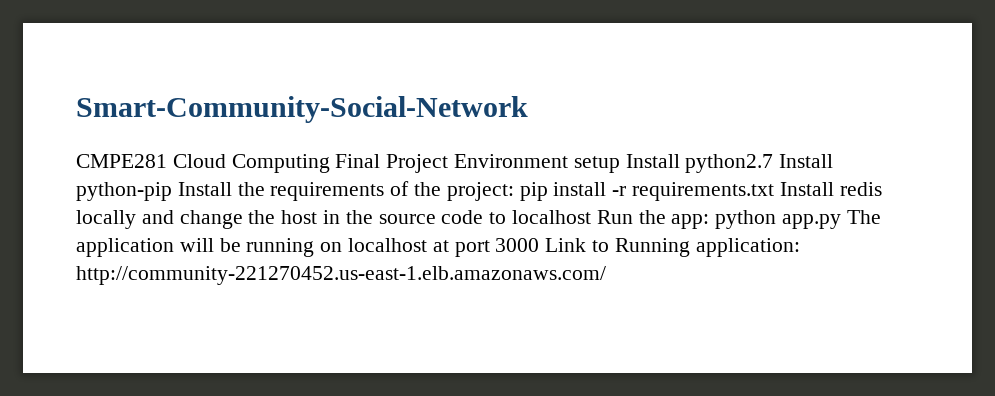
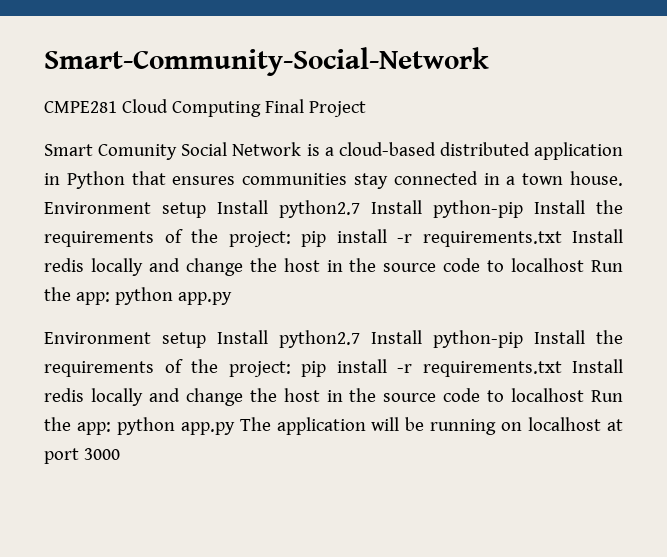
(449, 163) none -> [44,142,623,160] [44,171,623,189] [44,200,623,218] [44,229,623,247] [44,258,624,276] [44,287,232,305] // Smart Comunity Social Network is a cloud-based distributed application in Python that ensures communities stay connected in a town house. Environment setup Install python2.7 Install python-pip Install the requirements of the project: pip install -r requirements.txt Install redis locally and change the host in the source code to localhost Run the app: python app.py //
[545,238,800,257] [76,266,606,285] Link to Running application: http://community-221270452.us-east-1.elb.amazonaws.com/ -> (120, 454) none

